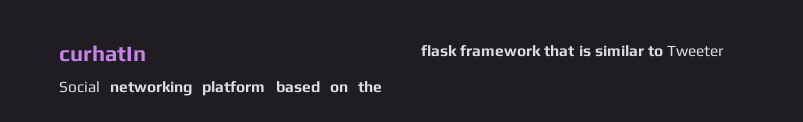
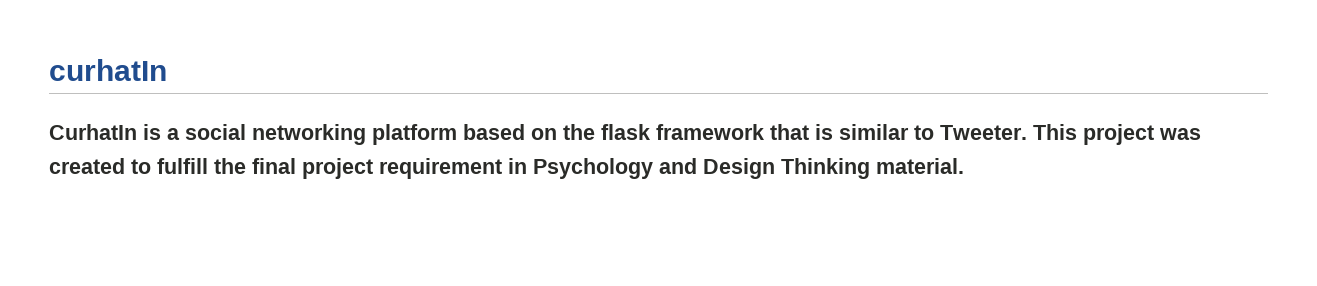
[59,81,100,93] Social -> [49,124,246,140] CurhatIn is a social
[667,45,725,57] Tweeter -> [940,124,1201,145] [49,158,964,179] Tweeter. This project was created to fulfill the final project requirement in Psychology and Design Thinking material.

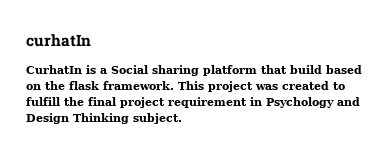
[185,124,1027,145] social networking platform based on the flask framework that is similar to Tweeter. -> [111,65,362,76] [26,81,174,90] Social sharing platform that build based on the flask framework.
[876,158,964,174] material. -> [133,113,182,124] subject.

